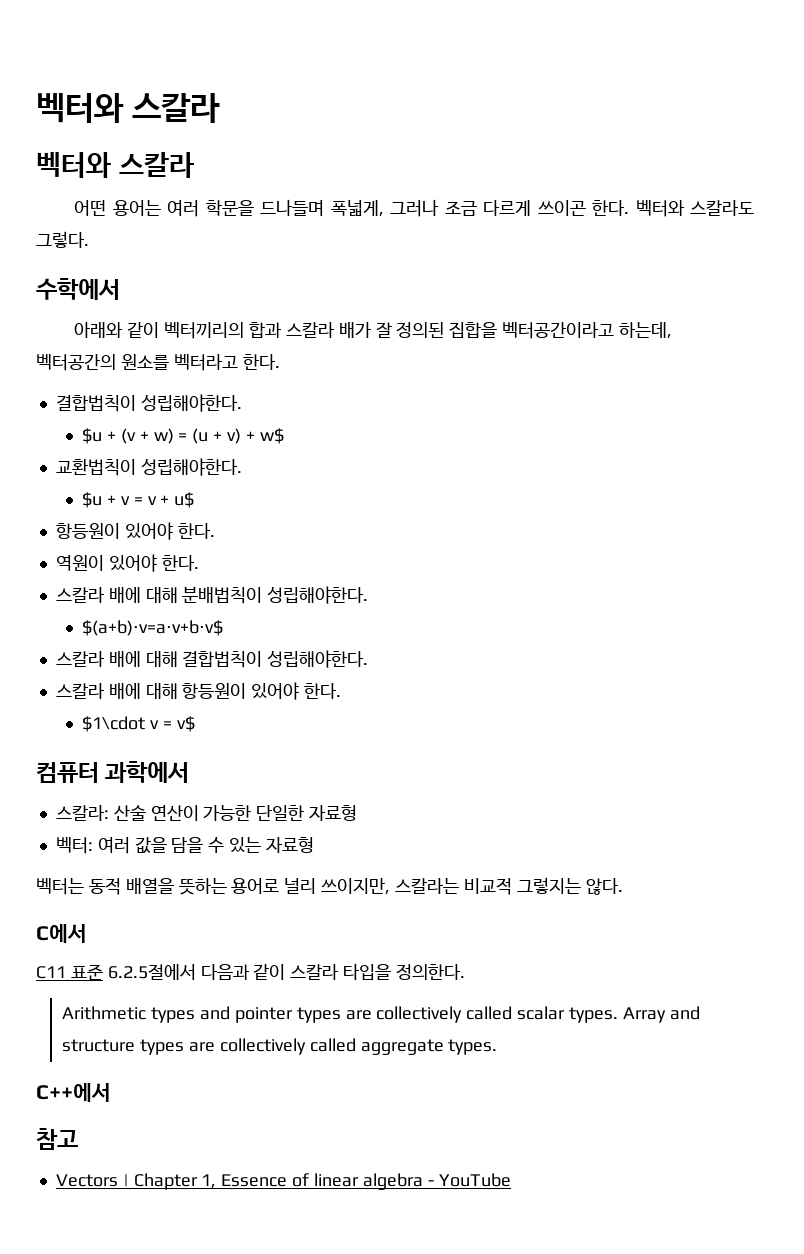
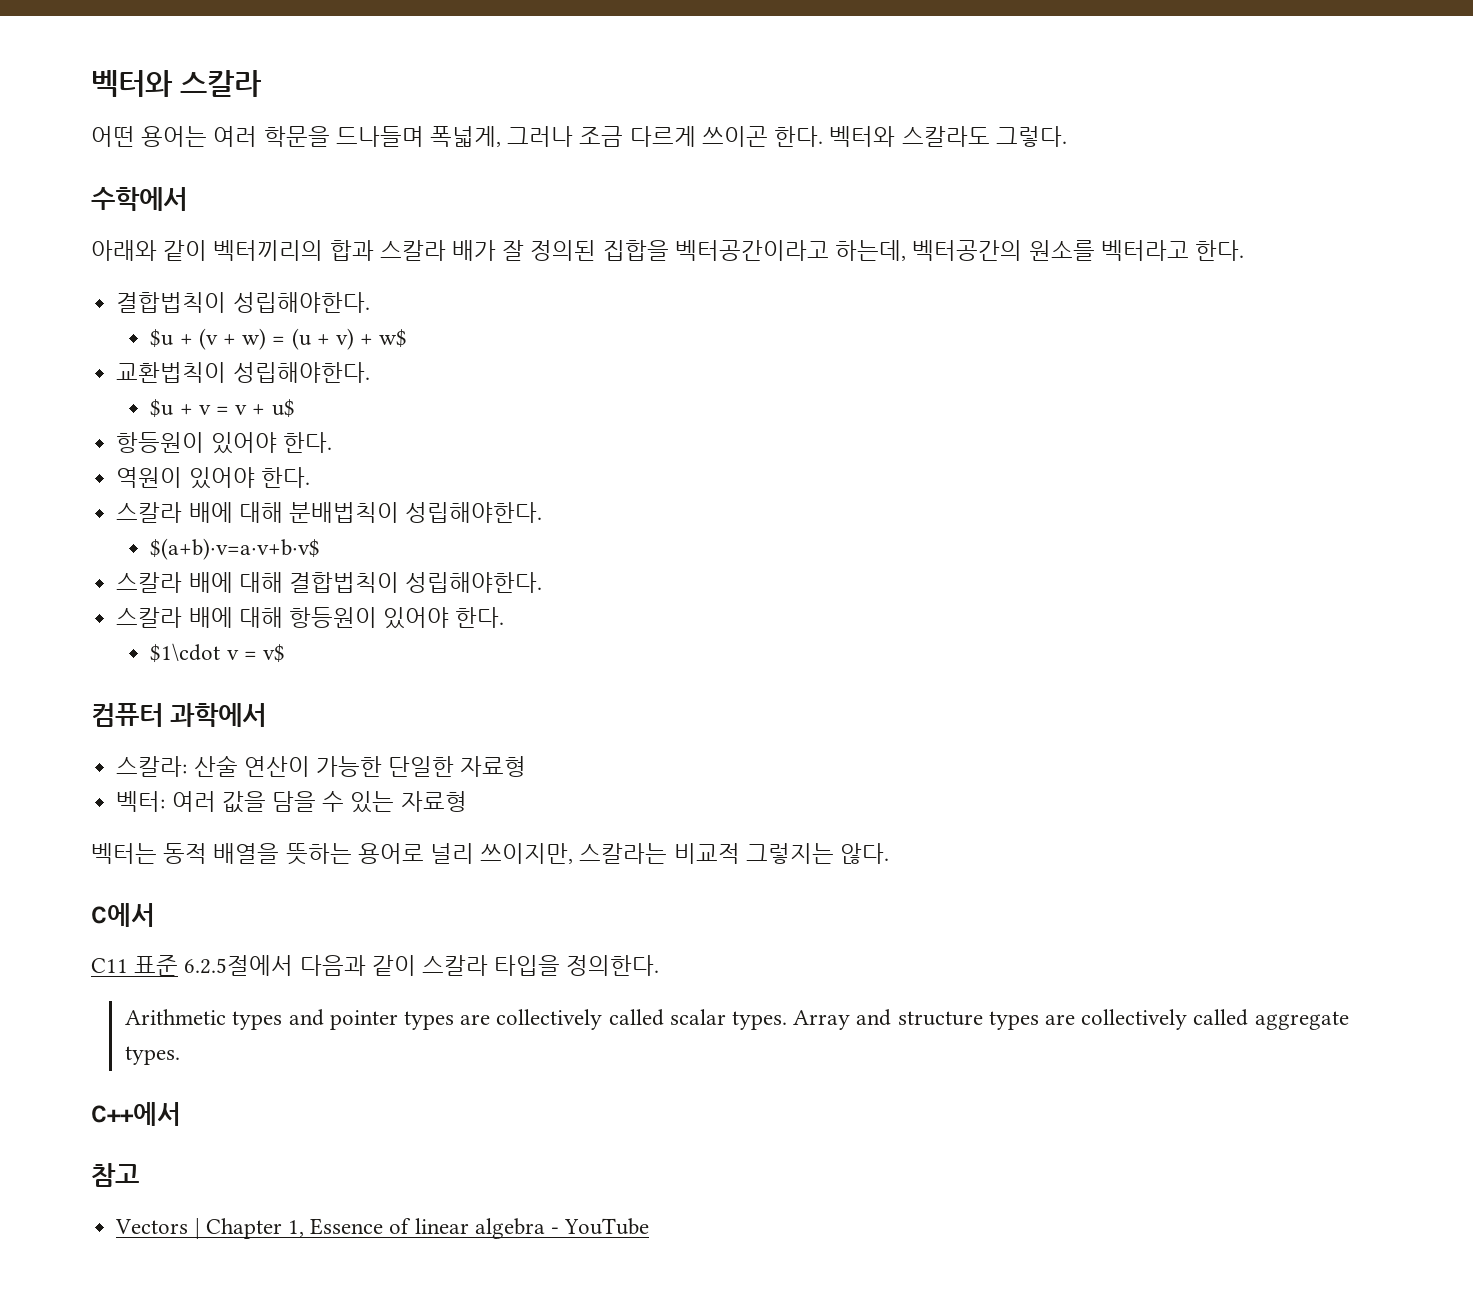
[36,93,220,123] [36,152,194,178] 벡터와 스칼라 // 벡터와 스칼라 -> [91,70,262,97] 벡터와 스칼라

